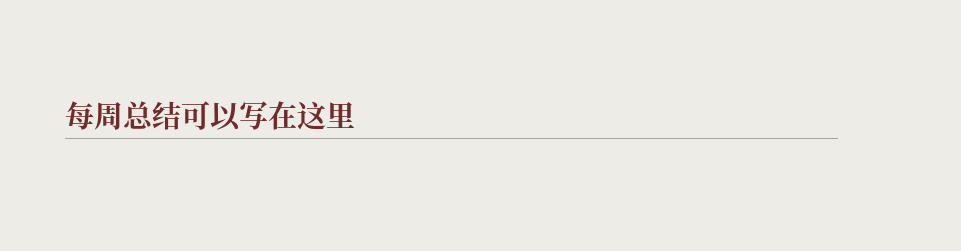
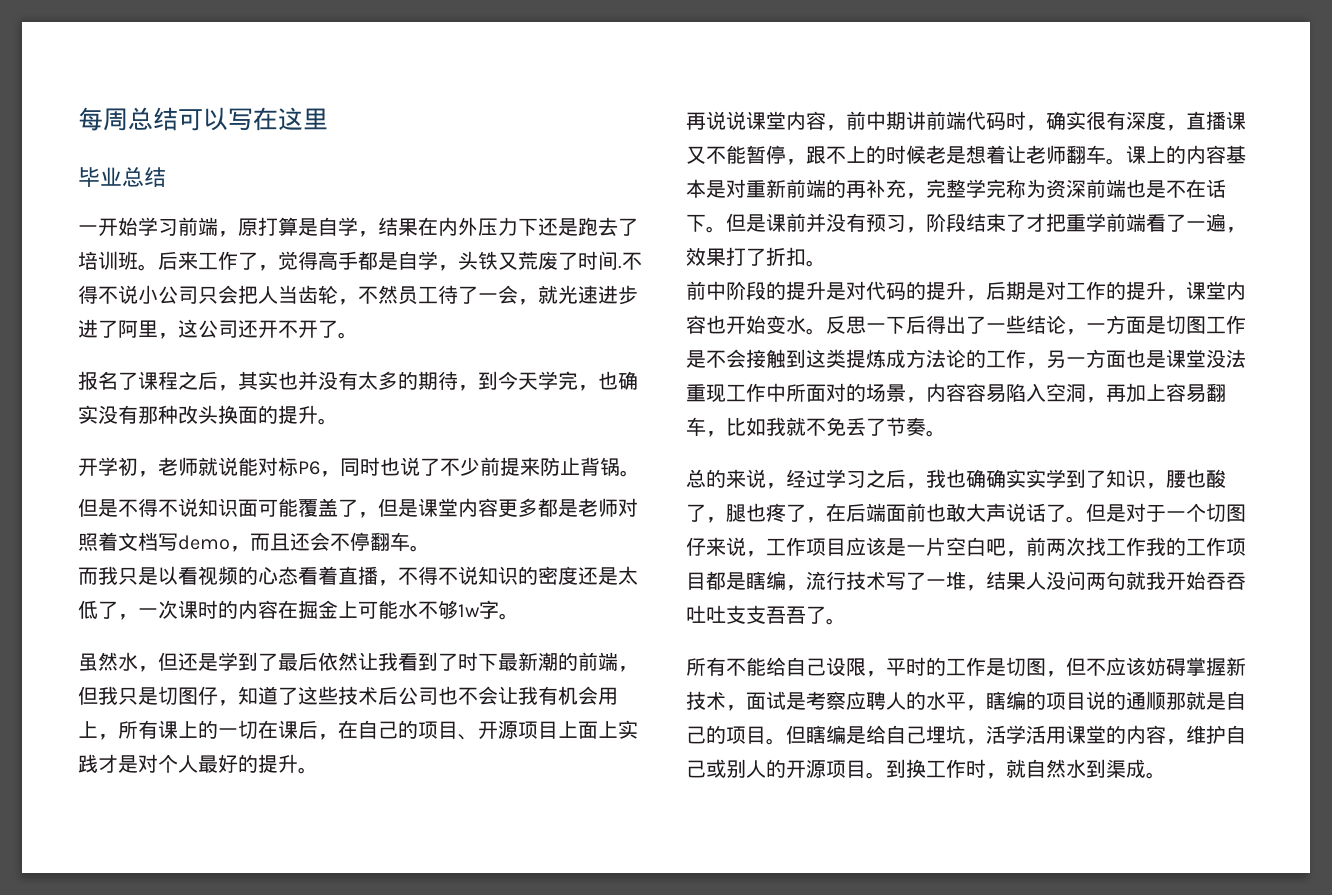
(355, 115) none -> [78,167,166,187] [78,217,638,237] [78,251,642,271] [78,285,638,305] [78,319,358,339] [78,371,638,391] [78,405,338,425] [78,457,640,477] [78,498,638,518] [78,532,430,552] [78,566,638,586] [78,600,519,620] [78,652,638,672] [78,686,618,706] [78,720,638,740] [78,754,318,774] [686,111,1246,131] [686,145,1246,165] [686,179,1226,199] [686,213,1246,233] [686,247,826,267] [686,281,1246,301] [686,315,1246,335] [686,349,1246,369] [686,383,1226,403] [686,417,946,437] [686,469,1226,489] [686,503,1246,523] [686,537,1246,557] [686,571,1246,591] [686,605,846,625] [686,657,1246,677] [686,691,1246,711] [686,725,1246,745] [686,759,1166,779] // 毕业总结 // 一开始学习前端，原打算是自学，结果在内外压力下还是跑去了培训班。后来工作了，觉得高手都是自学，头铁又荒废了时间.不得不说小公司只会把人当齿轮，不然员工待了一会，就光速进步进了阿里，这公司还开不开了。 // 报名了课程之后，其实也并没有太多的期待，到今天学完，也确实没有那种改头换面的提升。 // 开学初，老师就说能对标P6，同时也说了不少前提来防止背锅。 // 但是不得不说知识面可能覆盖了，但是课堂内容更多都是老师对照着文档写demo，而且还会不停翻车。 // 而我只是以看视频的心态看着直播，不得不说知识的密度还是太低了，一次课时的内容在掘金上可能水不够1w字。 // 虽然水，但还是学到了最后依然让我看到了时下最新潮的前端，但我只是切图仔，知道了这些技术后公司也不会让我有机会用上，所有课上的一切在课后，在自己的项目、开源项目上面上实践才是对个人最好的提升。 // 再说说课堂内容，前中期讲前端代码时，确实很有深度，直播课又不能暂停，跟不上的时候老是想着让老师翻车。课上的内容基本是对重新前端的再补充，完整学完称为资深前端也是不在话下。但是课前并没有预习，阶段结束了才把重学前端看了一遍，效果打了折扣。 // 前中阶段的提升是对代码的提升，后期是对工作的提升，课堂内容也开始变水。反思一下后得出了一些结论，一方面是切图工作是不会接触到这类提炼成方法论的工作，另一方面也是课堂没法重现工作中所面对的场景，内容容易陷入空洞，再加上容易翻车，比如我就不免丢了节奏。 // 总的来说，经过学习之后，我也确确实实学到了知识，腰也酸了，腿也疼了，在后端面前也敢大声说话了。但是对于一个切图仔来说，工作项目应该是一片空白吧，前两次找工作我的工作项目都是瞎编，流行技术写了一堆，结果人没问两句就我开始吞吞吐吐支支吾吾了。 // 所有不能给自己设限，平时的工作是切图，但不应该妨碍掌握新技术，面试是考察应聘人的水平，瞎编的项目说的通顺那就是自己的项目。但瞎编是给自己埋坑，活学活用课堂的内容，维护自己或别人的开源项目。到换工作时，就自然水到渠成。

